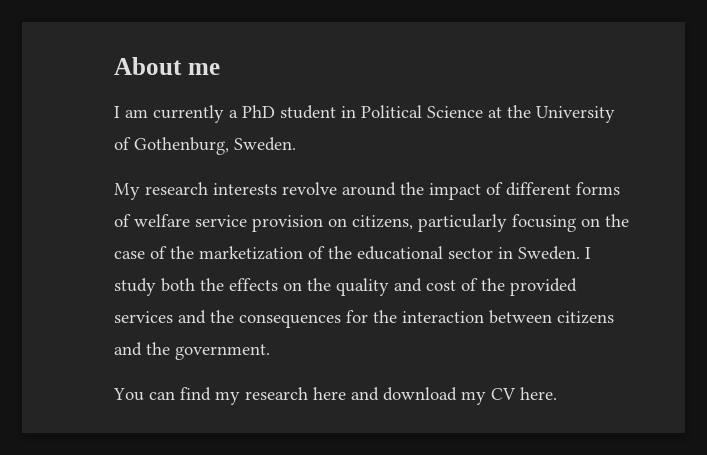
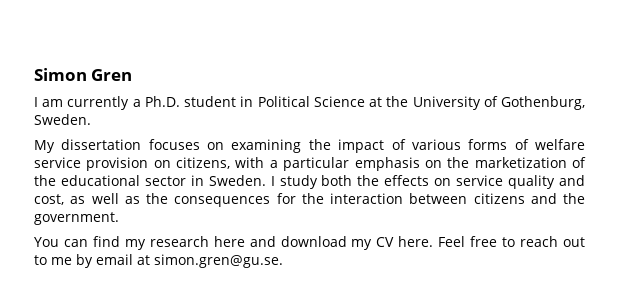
[114,57,220,75] About me -> [34,68,133,81] Simon Gren
[242,105,275,118] PhD -> [144,96,180,107] Ph.D.
[145,182,396,196] research interests revolve around -> [61,139,302,153] dissertation focuses on examining
[506,182,571,196] different -> [411,139,461,150] various
[418,214,629,232] [114,246,167,259] particularly focusing on the case of -> [235,157,442,171] with a particular emphasis on
[307,278,331,291] the -> [456,175,504,186] service
[426,278,577,296] [114,310,206,324] cost of the provided services and -> [34,193,140,205] cost, as well as
(557, 393) none -> [438,236,585,247] [34,254,283,268] Feel free to reach out to me by email at simon.gren@gu.se.

